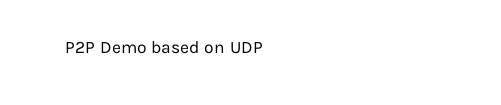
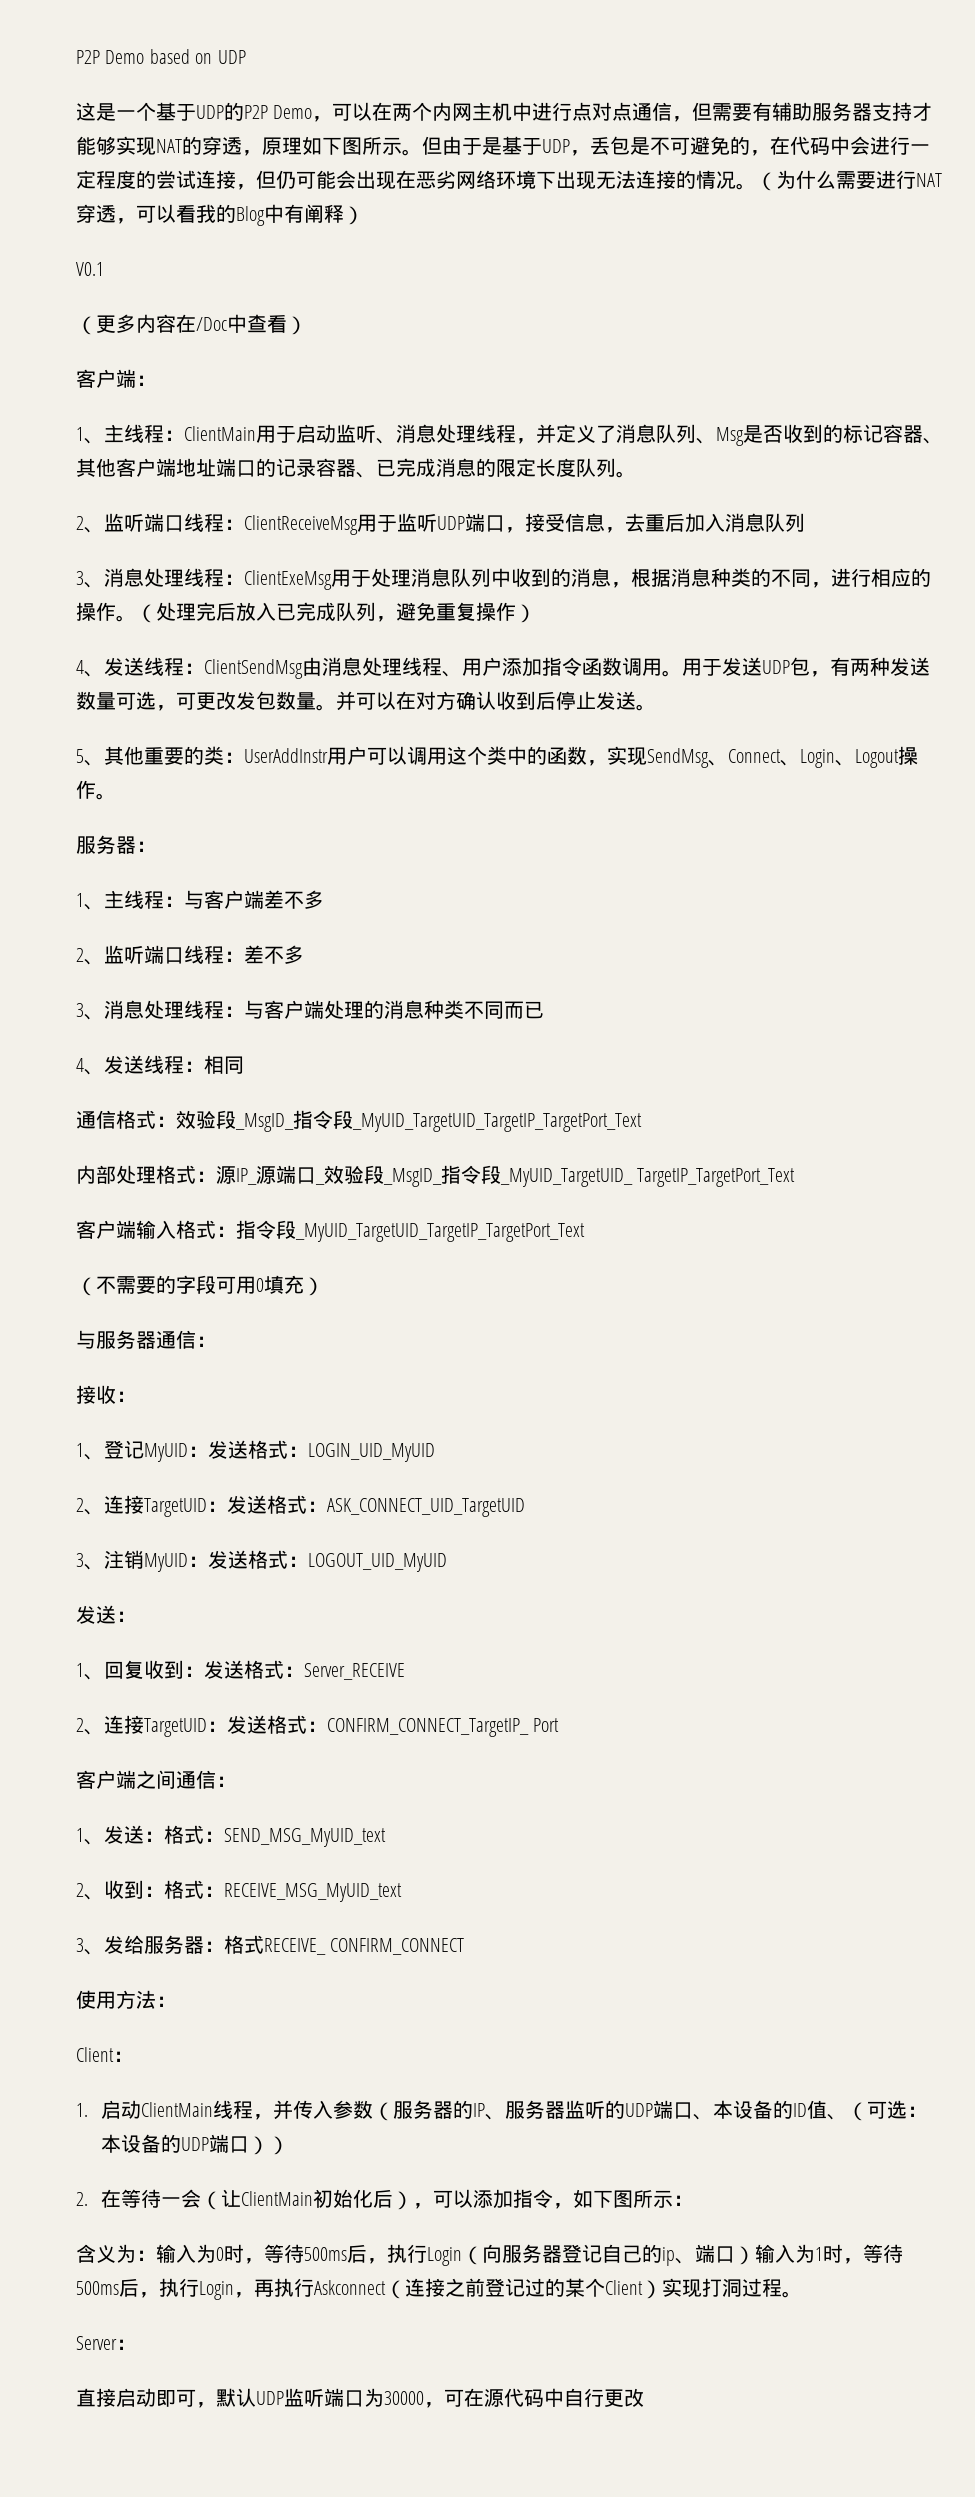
(263, 48) none -> [76,102,933,122] [76,136,930,156] [76,170,942,191] [76,204,364,226] [76,262,104,276] [76,314,307,335] [76,369,156,388] [76,424,943,446] [76,458,636,478] [76,513,805,535] [76,568,931,590] [76,602,536,623] [76,657,930,679] [76,691,656,711] [76,746,918,768] [76,780,116,800] [76,835,156,854] [76,890,324,910] [76,945,304,965] [76,1000,544,1020] [76,1055,244,1075] [76,1110,642,1132] [76,1165,796,1187] [76,1220,585,1242] [76,1275,324,1296] [76,1330,216,1349] [76,1385,136,1404] [76,1440,435,1462] [76,1495,525,1517] [76,1550,447,1572] [76,1605,136,1624] [76,1660,405,1680] [76,1715,560,1737] [76,1770,236,1789] [76,1825,386,1847] [76,1880,402,1902] [76,1935,465,1955] [76,1990,176,2009] [76,2047,133,2062] [76,2100,928,2121] [101,2134,290,2155] [76,2189,694,2210] [76,2244,903,2266] [76,2278,802,2300] [76,2336,136,2350] [76,2388,644,2408] // 这是一个基于UDP的P2P Demo，可以在两个内网主机中进行点对点通信，但需要有辅助服务器支持才能够实现NAT的穿透，原理如下图所示。但由于是基于UDP，丢包是不可避免的，在代码中会进行一定程度的尝试连接，但仍可能会出现在恶劣网络环境下出现无法连接的情况。（为什么需要进行NAT穿透，可以看我的Blog中有阐释） // V0.1 // （更多内容在/Doc中查看） // 客户端： // 1、主线程：ClientMain用于启动监听、消息处理线程，并定义了消息队列、Msg是否收到的标记容器、其他客户端地址端口的记录容器、已完成消息的限定长度队列。 // 2、监听端口线程：ClientReceiveMsg用于监听UDP端口，接受信息，去重后加入消息队列 // 3、消息处理线程：ClientExeMsg用于处理消息队列中收到的消息，根据消息种类的不同，进行相应的操作。（处理完后放入已完成队列，避免重复操作） // 4、发送线程：ClientSendMsg由消息处理线程、用户添加指令函数调用。用于发送UDP包，有两种发送数量可选，可更改发包数量。并可以在对方确认收到后停止发送。 // 5、其他重要的类：UserAddInstr用户可以调用这个类中的函数，实现SendMsg、Connect、Login、Logout操作。 // 服务器： // 1、主线程：与客户端差不多 // 2、监听端口线程：差不多 // 3、消息处理线程：与客户端处理的消息种类不同而已 // 4、发送线程：相同 // 通信格式：效验段_MsgID_指令段_MyUID_TargetUID_TargetIP_TargetPort_Text // 内部处理格式：源IP_源端口_效验段_MsgID_指令段_MyUID_TargetUID_ TargetIP_TargetPort_Text // 客户端输入格式：指令段_MyUID_TargetUID_TargetIP_TargetPort_Text // （不需要的字段可用0填充） // 与服务器通信： // 接收： // 1、登记MyUID：发送格式：LOGIN_UID_MyUID // 2、连接TargetUID：发送格式：ASK_CONNECT_UID_TargetUID // 3、注销MyUID：发送格式：LOGOUT_UID_MyUID // 发送： // 1、回复收到：发送格式：Server_RECEIVE // 2、连接TargetUID：发送格式：CONFIRM_CONNECT_TargetIP_ Port // 客户端之间通信： // 1、发送：格式：SEND_MSG_MyUID_text // 2、收到：格式：RECEIVE_MSG_MyUID_text // 3、发给服务器：格式RECEIVE_ CONFIRM_CONNECT // 使用方法： // Client： // 1.启动ClientMain线程，并传入参数（服务器的IP、服务器监听的UDP端口、本设备的ID值、（可选：本设备的UDP端口）） // 2.在等待一会（让ClientMain初始化后），可以添加指令，如下图所示： // 含义为：输入为0时，等待500ms后，执行Login（向服务器登记自己的ip、端口）输入为1时，等待500ms后，执行Login，再执行Askconnect（连接之前登记过的某个Client）实现打洞过程。 // Server： // 直接启动即可，默认UDP监听端口为30000，可在源代码中自行更改

